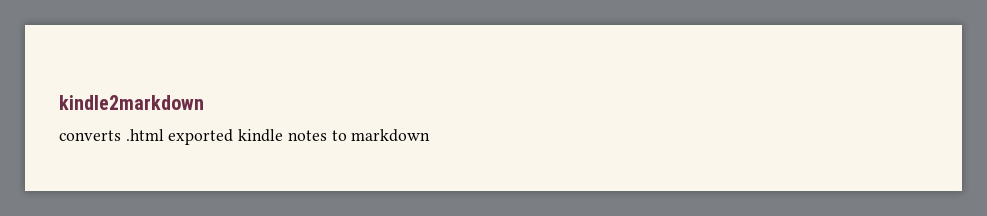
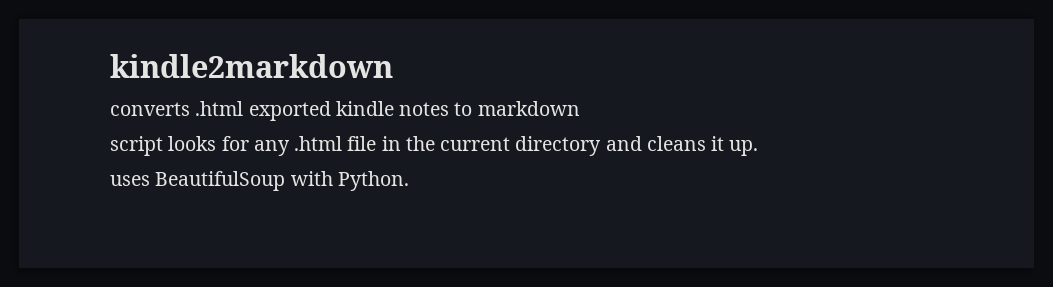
(431, 135) none -> [110,136,759,156] [110,171,409,191] // script looks for any .html file in the current directory and cleans it up. // uses BeautifulSoup with Python.

